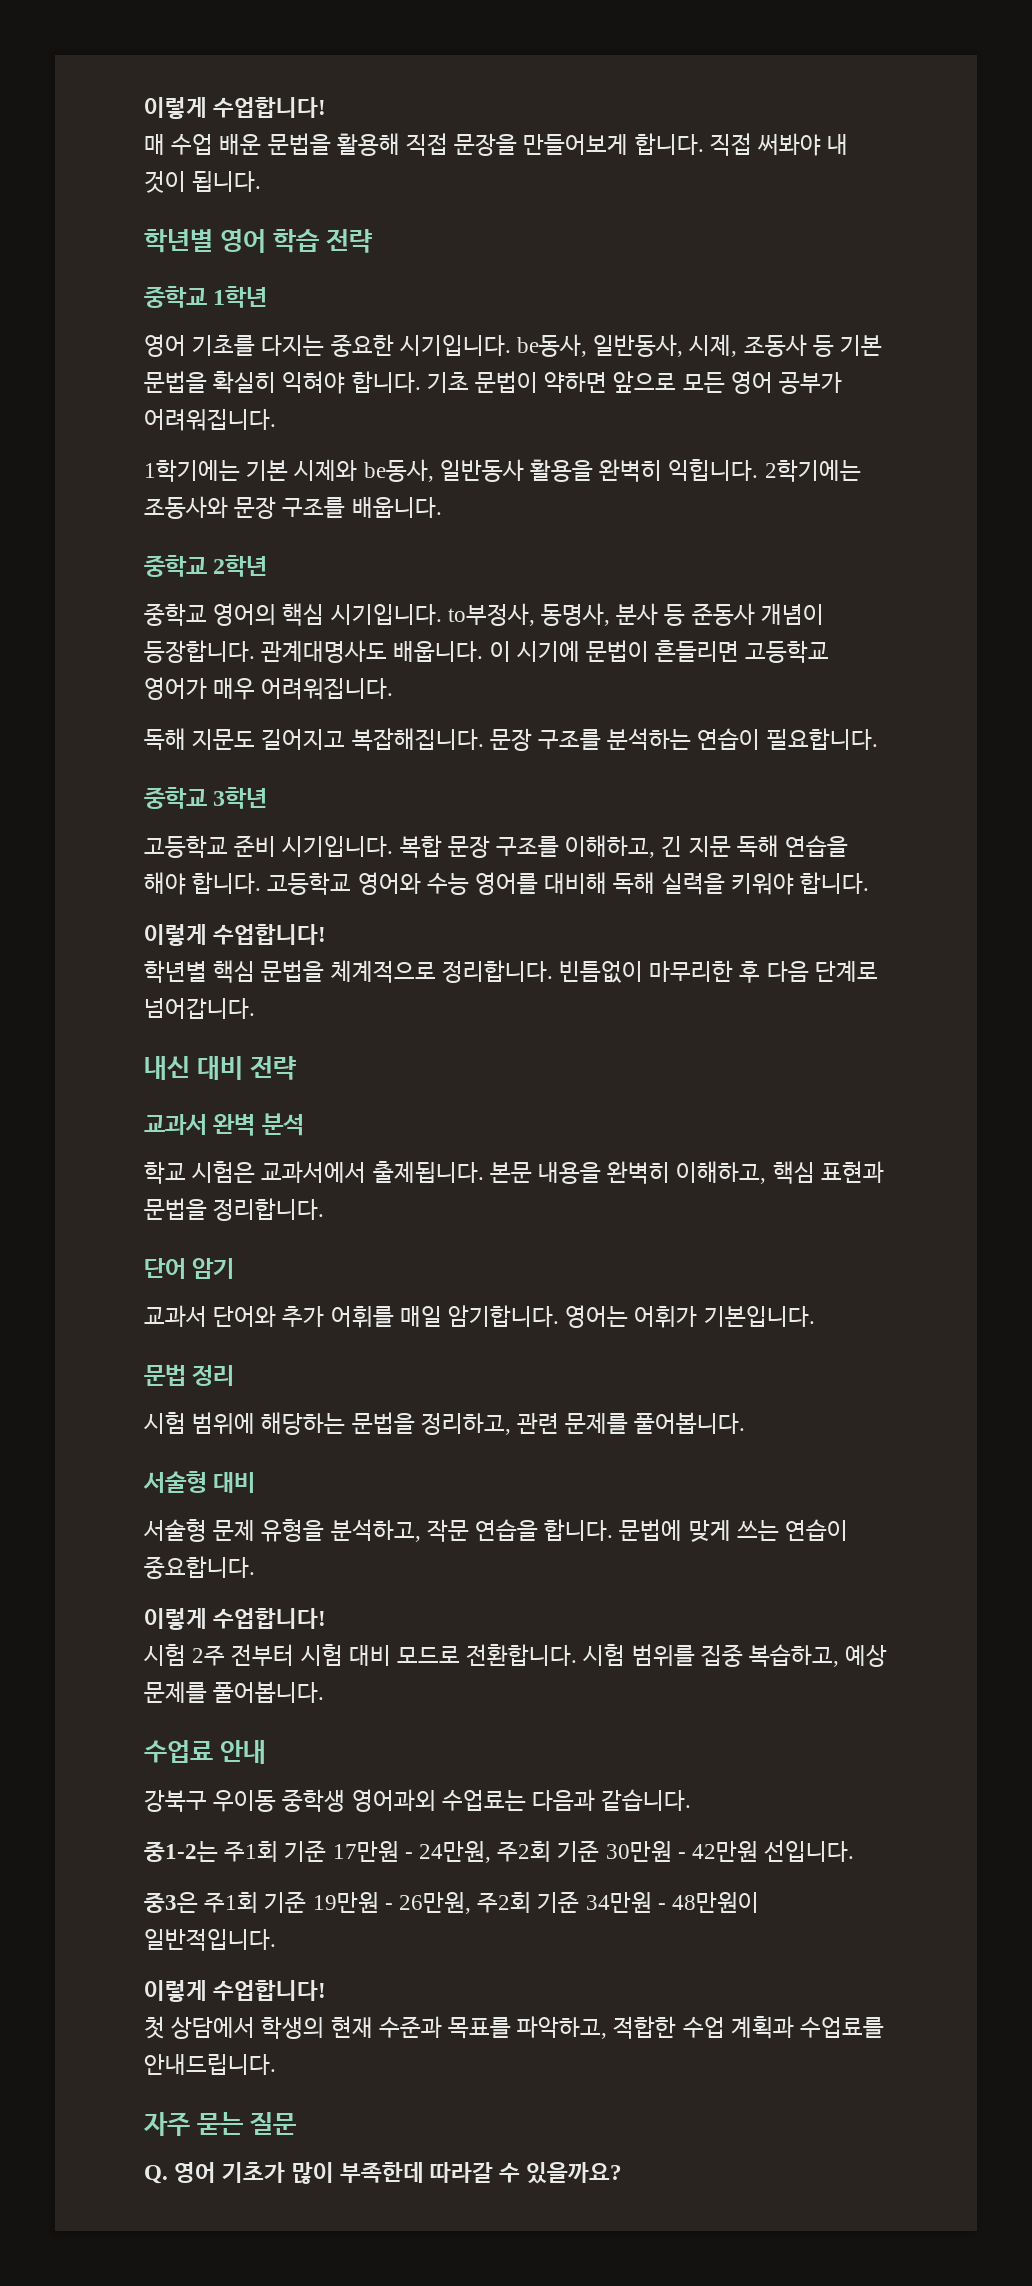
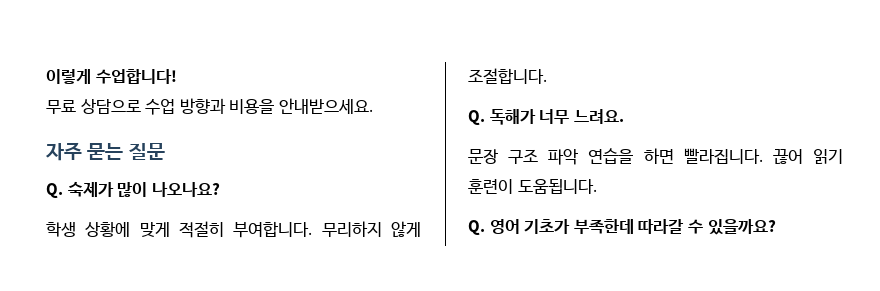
[144,97,327,119] [144,133,849,156] [144,171,262,193] [144,229,372,253] [144,286,268,308] [144,334,883,357] [144,371,843,394] [144,409,276,431] [144,459,861,482] [144,496,442,519] [144,555,268,577] [144,603,824,626] [144,640,830,663] [144,677,394,700] [144,728,878,751] [144,787,268,809] [144,835,849,858] [144,872,870,895] [144,924,327,946] [144,960,878,983] [144,998,255,1019] [144,1056,296,1080] [144,1113,304,1136] [144,1161,884,1184] [144,1198,325,1221] [144,1258,235,1279] [144,1305,815,1328] [144,1364,235,1386] [144,1412,746,1435] [143,1471,256,1493] [143,1519,849,1542] [144,1556,255,1579] [144,1608,327,1630] [144,1644,888,1667] [144,1681,325,1703] [144,1740,266,1764] [144,1789,692,1812] [144,1840,855,1863] [144,1891,760,1914] [144,1928,276,1951] [144,1980,327,2002] [144,2016,885,2039] [144,2054,276,2075] [143,2112,296,2136] 이렇게 수업합니다! // 매 수업 배운 문법을 활용해 직접 문장을 만들어보게 합니다. 직접 써봐야 내 것이 됩니다. // 학년별 영어 학습 전략 // 중학교 1학년 // 영어 기초를 다지는 중요한 시기입니다. be동사, 일반동사, 시제, 조동사 등 기본 문법을 확실히 익혀야 합니다. 기초 문법이 약하면 앞으로 모든 영어 공부가 어려워집니다. // 1학기에는 기본 시제와 be동사, 일반동사 활용을 완벽히 익힙니다. 2학기에는 조동사와 문장 구조를 배웁니다. // 중학교 2학년 // 중학교 영어의 핵심 시기입니다. to부정사, 동명사, 분사 등 준동사 개념이 등장합니다. 관계대명사도 배웁니다. 이 시기에 문법이 흔들리면 고등학교 영어가 매우 어려워집니다. // 독해 지문도 길어지고 복잡해집니다. 문장 구조를 분석하는 연습이 필요합니다. // 중학교 3학년 // 고등학교 준비 시기입니다. 복합 문장 구조를 이해하고, 긴 지문 독해 연습을 해야 합니다. 고등학교 영어와 수능 영어를 대비해 독해 실력을 키워야 합니다. // 이렇게 수업합니다! // 학년별 핵심 문법을 체계적으로 정리합니다. 빈틈없이 마무리한 후 다음 단계로 넘어갑니다. // 내신 대비 전략 // 교과서 완벽 분석 // 학교 시험은 교과서에서 출제됩니다. 본문 내용을 완벽히 이해하고, 핵심 표현과 문법을 정리합니다. // 단어 암기 // 교과서 단어와 추가 어휘를 매일 암기합니다. 영어는 어휘가 기본입니다. // 문법 정리 // 시험 범위에 해당하는 문법을 정리하고, 관련 문제를 풀어봅니다. // 서술형 대비 // 서술형 문제 유형을 분석하고, 작문 연습을 합니다. 문법에 맞게 쓰는 연습이 중요합니다. // 이렇게 수업합니다! // 시험 2주 전부터 시험 대비 모드로 전환합니다. 시험 범위를 집중 복습하고, 예상 문제를 풀어봅니다. // 수업료 안내 // 강북구 우이동 중학생 영어과외 수업료는 다음과 같습니다. // 중1-2는 주1회 기준 17만원 - 24만원, 주2회 기준 30만원 - 42만원 선입니다. // 중3은 주1회 기준 19만원 - 26만원, 주2회 기준 34만원 - 48만원이 일반적입니다. // 이렇게 수업합니다! // 첫 상담에서 학생의 현재 수준과 목표를 파악하고, 적합한 수업 계획과 수업료를 안내드립니다. // 자주 묻는 질문 -> [46,69,177,84] [46,98,373,115] [45,142,165,161] [46,181,220,199] [46,221,421,238] [468,68,547,84] [468,109,624,126] [468,148,843,165] [468,179,597,194] 이렇게 수업합니다! // 무료 상담으로 수업 방향과 비용을 안내받으세요. // 자주 묻는 질문 // Q. 숙제가 많이 나오나요? // 학생 상황에 맞게 적절히 부여합니다. 무리하지 않게 조절합니다. // Q. 독해가 너무 느려요. // 문장 구조 파악 연습을 하면 빨라집니다. 끊어 읽기 훈련이 도움됩니다.
[291,2162,334,2184] 많이 -> (571, 226) none

